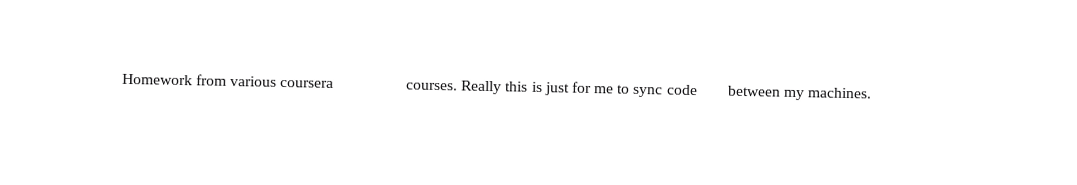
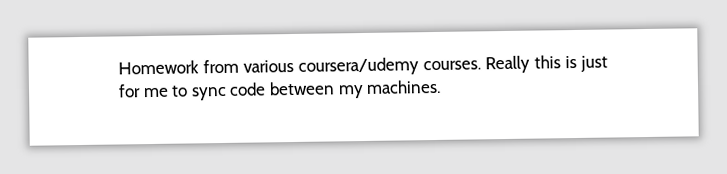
[280,79,335,89] coursera -> [298,57,419,76] coursera/udemy

